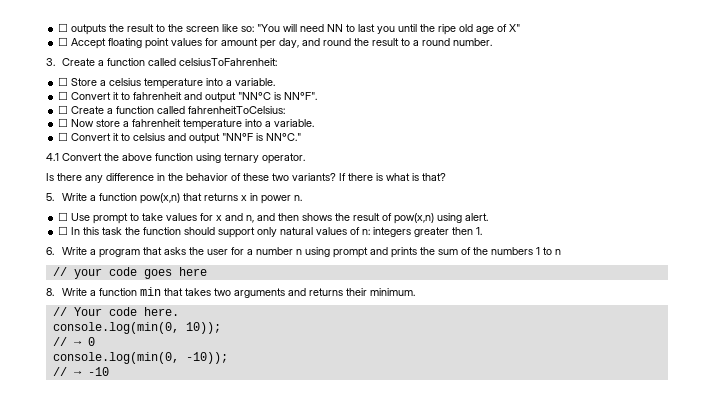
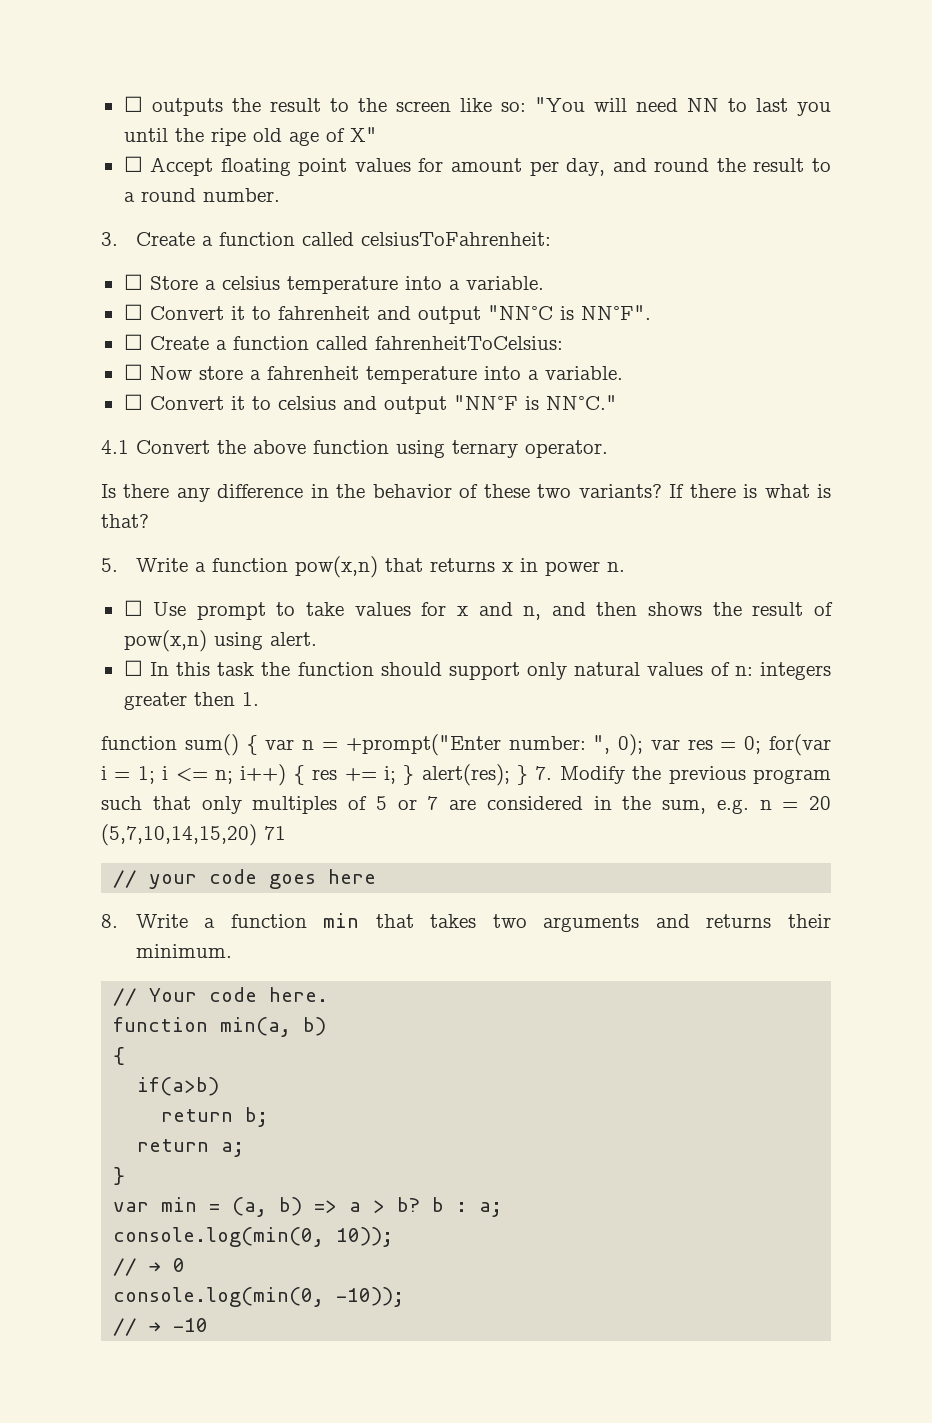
[46,247,561,258] 6. Write a program that asks the user for a number n using prompt and prints the sum of the numbers 1 to n -> [101,734,832,756] [101,764,832,786] [101,796,831,814] [101,824,286,846] function sum() { var n = +prompt("Enter number: ", 0); var res = 0; for(var i = 1; i <= n; i++) { res += i; } alert(res); } 7. Modify the previous program such that only multiples of 5 or 7 are considered in the sum, e.g. n = 20 (5,7,10,14,15,20) 71
(179, 311) none -> [113,1017,327,1037] [113,1047,126,1065] [137,1077,220,1096] [161,1107,269,1127] [137,1139,245,1157] [113,1167,126,1185] [113,1197,503,1217] // function min(a, b) // { // if(a>b) // return b; // return a; // } // var min = (a, b) => a > b? b : a;

